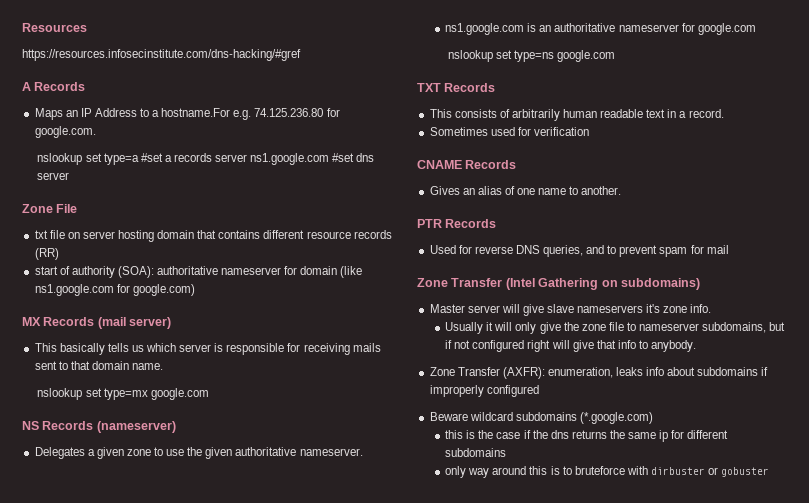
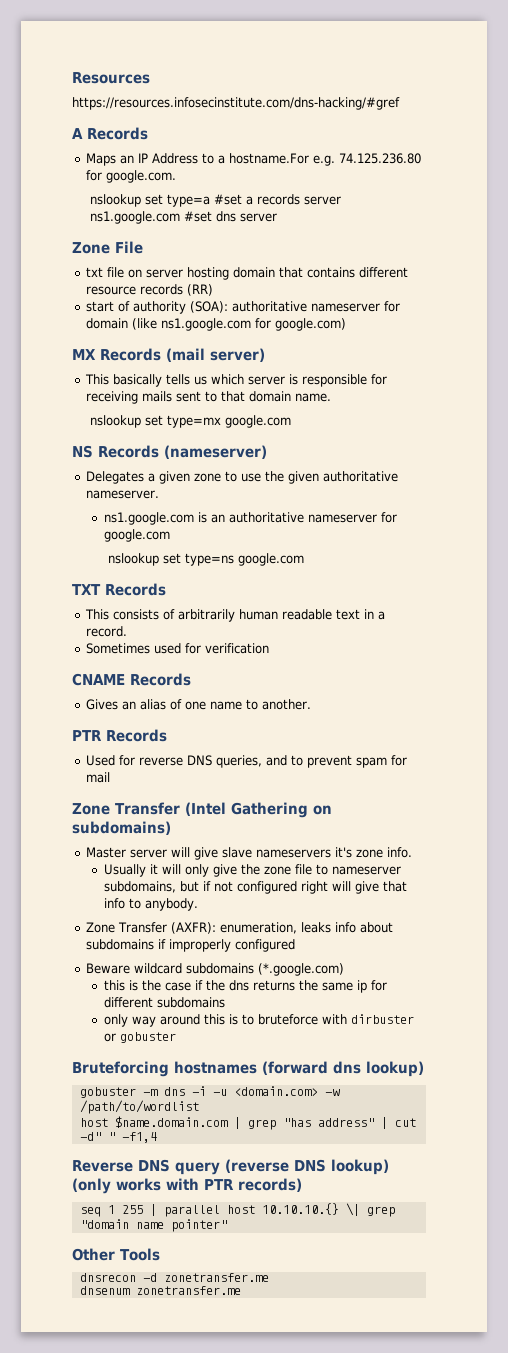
(770, 472) none -> [72,1061,424,1077] [79,1086,340,1098] [79,1100,199,1114] [79,1116,416,1130] [79,1132,157,1143] [72,1159,389,1175] [72,1178,302,1194] [79,1203,395,1217] [79,1219,227,1232] [72,1248,160,1261] [79,1273,269,1282] [79,1286,241,1295] // Bruteforcing hostnames (forward dns lookup) // gobuster -m dns -i -u <domain.com> -w /path/to/wordlist // host $name.domain.com | grep "has address" | cut -d" " -f1,4 // Reverse DNS query (reverse DNS lookup) (only works with PTR records) // seq 1 255 | parallel host 10.10.10.{} \| grep "domain name pointer" // Other Tools // dnsrecon -d zonetransfer.me // dnsenum zonetransfer.me

